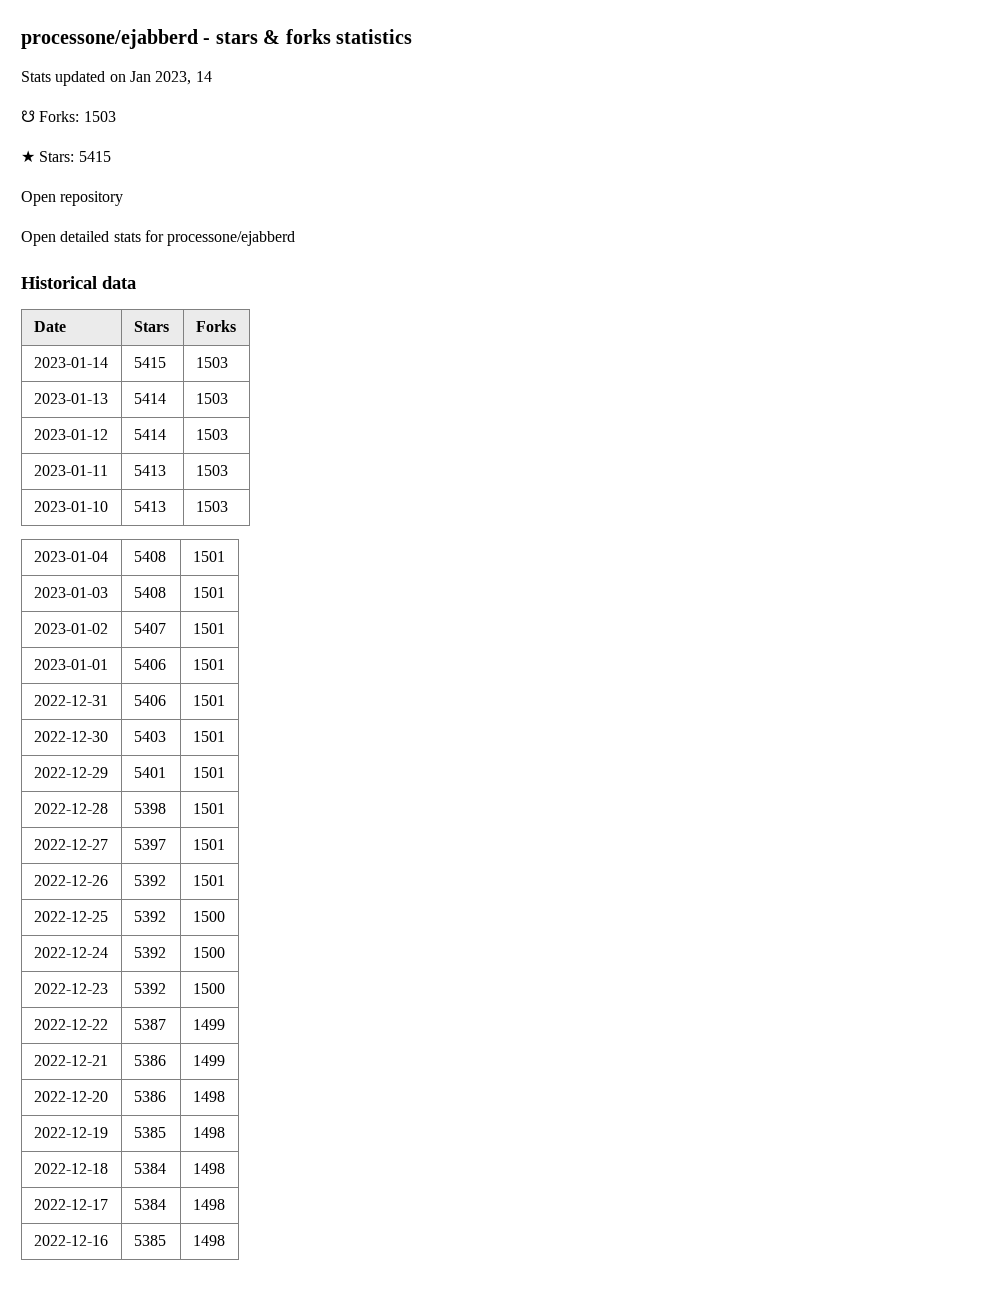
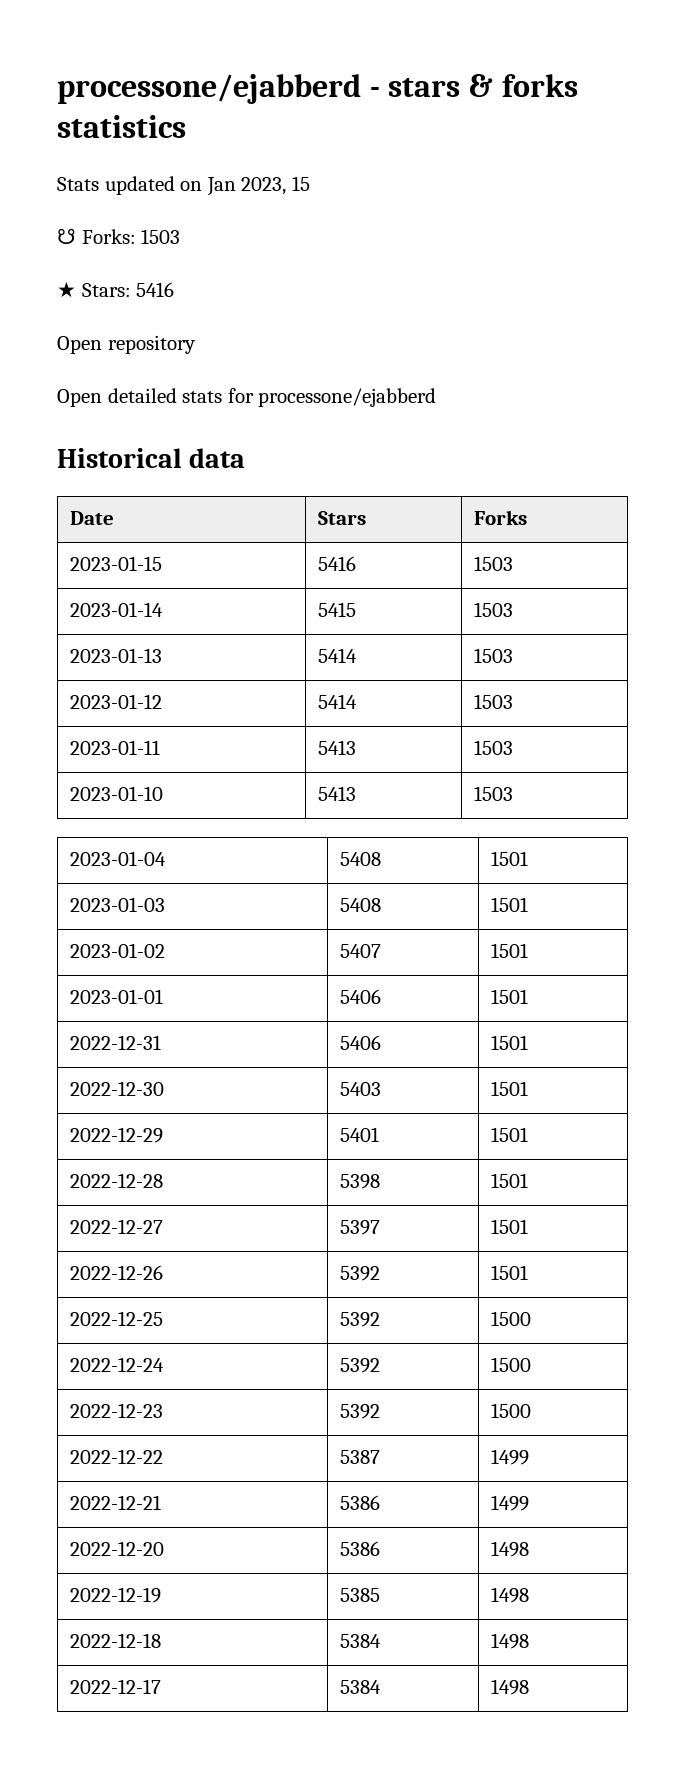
[195,71,212,82] 14 -> [291,176,310,191] 15
[78,151,111,162] 5415 -> [136,282,175,297] 5416
(236, 326) none -> [69,556,162,571] [317,556,356,571] [473,556,513,571] // 2023-01-15 | 5416 | 1503
[33,1235,108,1246] [133,1235,166,1246] [192,1235,225,1246] // 2022-12-16 | 5385 | 1498 -> (529, 1687) none

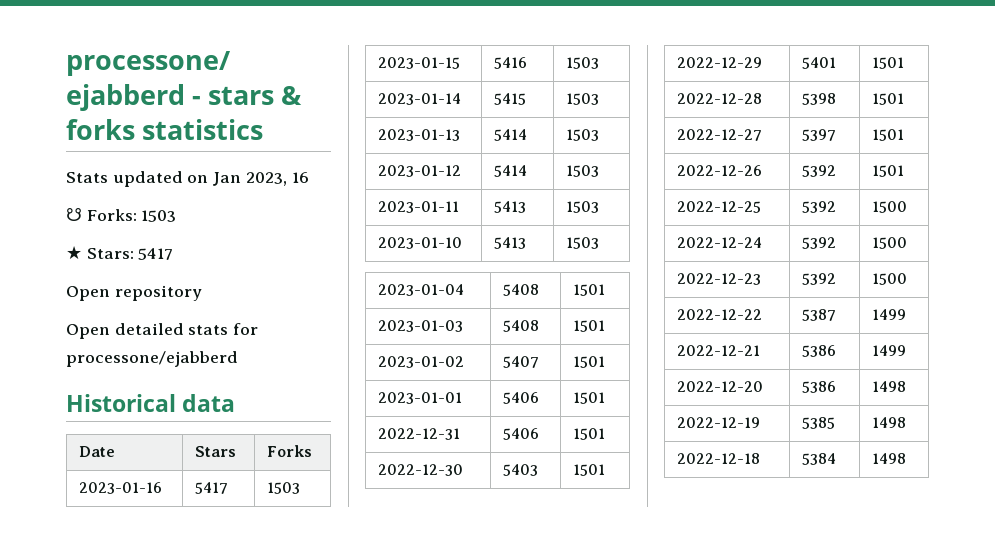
[291,176,310,191] 15 -> [291,172,309,183] 16
[136,282,175,297] 5416 -> [138,248,174,260] 5417
(527, 517) none -> [78,482,162,494] [194,482,228,494] [266,482,300,494] // 2023-01-16 | 5417 | 1503
[69,1679,161,1694] [339,1680,381,1694] [490,1679,529,1695] // 2022-12-17 | 5384 | 1498 -> (906, 458) none

